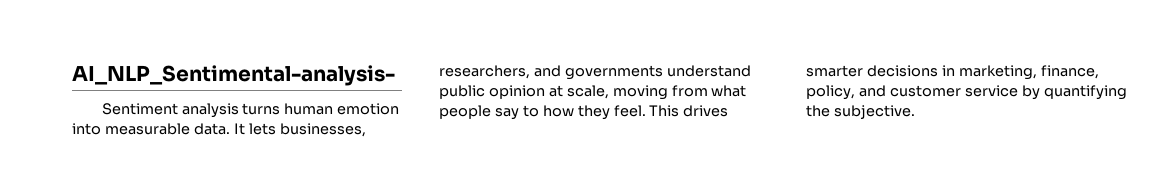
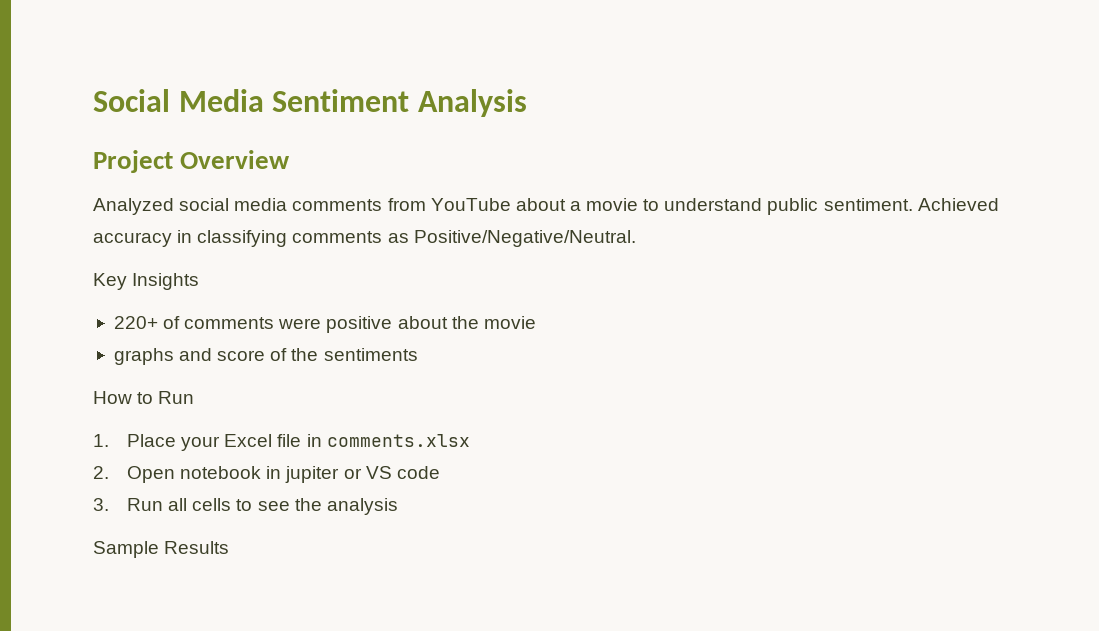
[72,65,395,86] [101,103,400,118] [72,123,366,137] [439,65,751,80] [439,85,747,100] [439,105,729,120] [806,65,1099,80] [806,85,1127,100] [806,105,915,119] AI_NLP_Sentimental-analysis- // Sentiment analysis turns human emotion into measurable data. It lets businesses, researchers, and governments understand public opinion at scale, moving from what people say to how they feel. This drives smarter decisions in marketing, finance, policy, and customer service by quantifying the subjective. -> [93,89,527,117] [93,150,291,173] [93,198,999,215] [93,230,636,247] [93,273,200,290] [113,316,536,333] [113,348,418,365] [93,391,195,404] [93,434,470,451] [93,466,440,483] [93,498,398,515] [93,541,230,558] Social Media Sentiment Analysis // Project Overview // Analyzed social media comments from YouTube about a movie to understand public sentiment. Achieved accuracy in classifying comments as Positive/Negative/Neutral. // Key Insights // 220+ of comments were positive about the movie // graphs and score of the sentiments // How to Run // 1. Place your Excel file in comments.xlsx // 2. Open notebook in jupiter or VS code // 3. Run all cells to see the analysis // Sample Results

